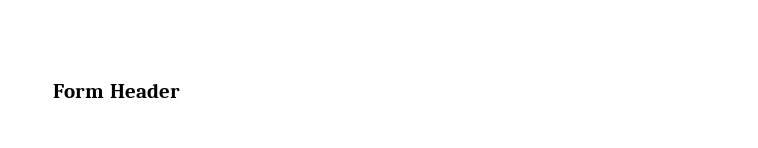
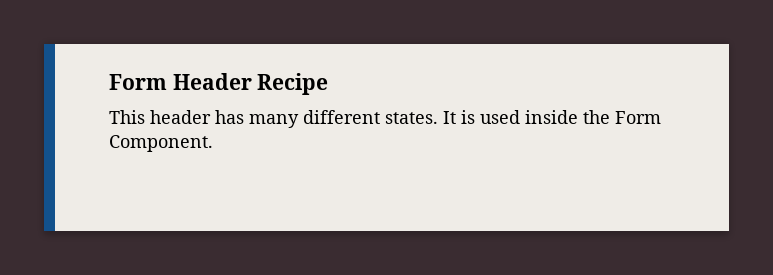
(180, 90) none -> [257,73,329,95] [109,110,661,128] [109,135,213,152] Recipe // This header has many different states. It is used inside the Form Component.

